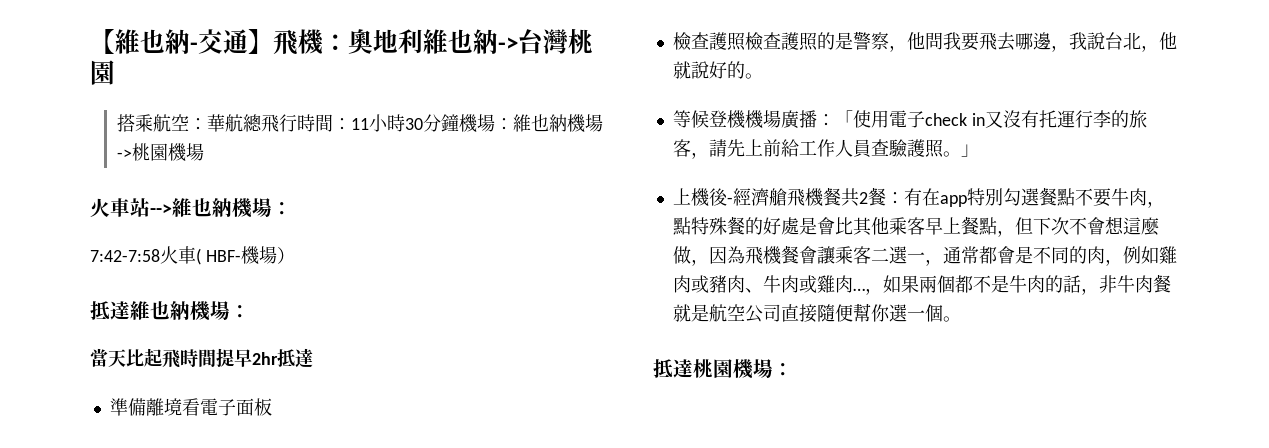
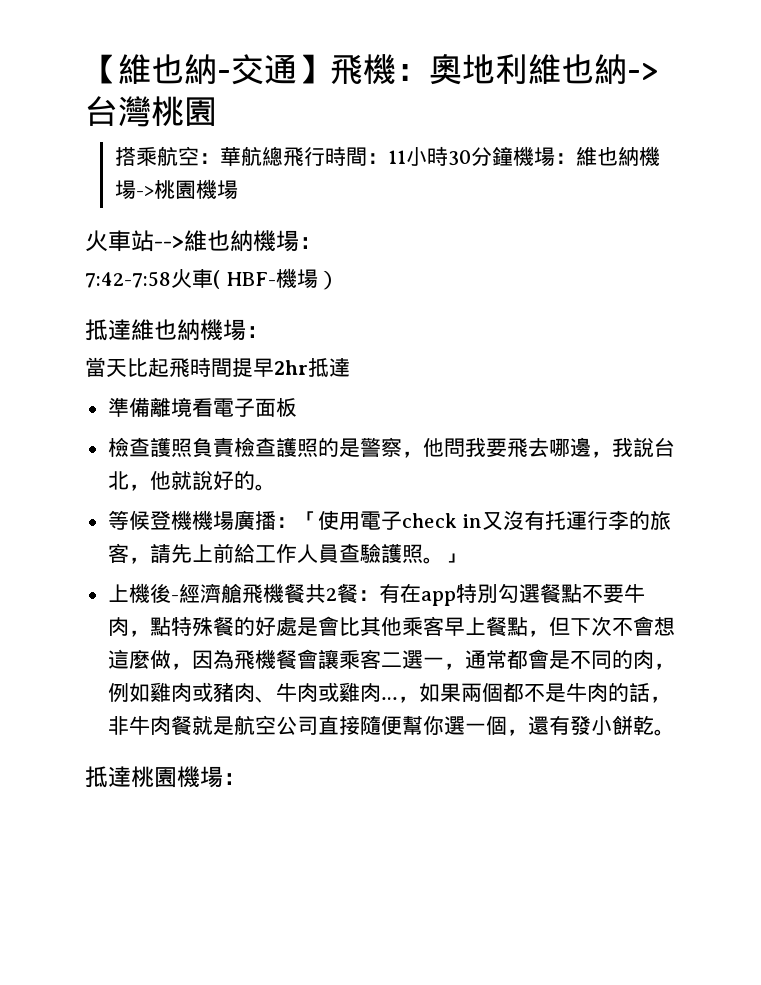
(746, 41) none -> [191,437,234,458] 負責
(943, 313) none -> [506,715,654,736] ，還有發小餅乾

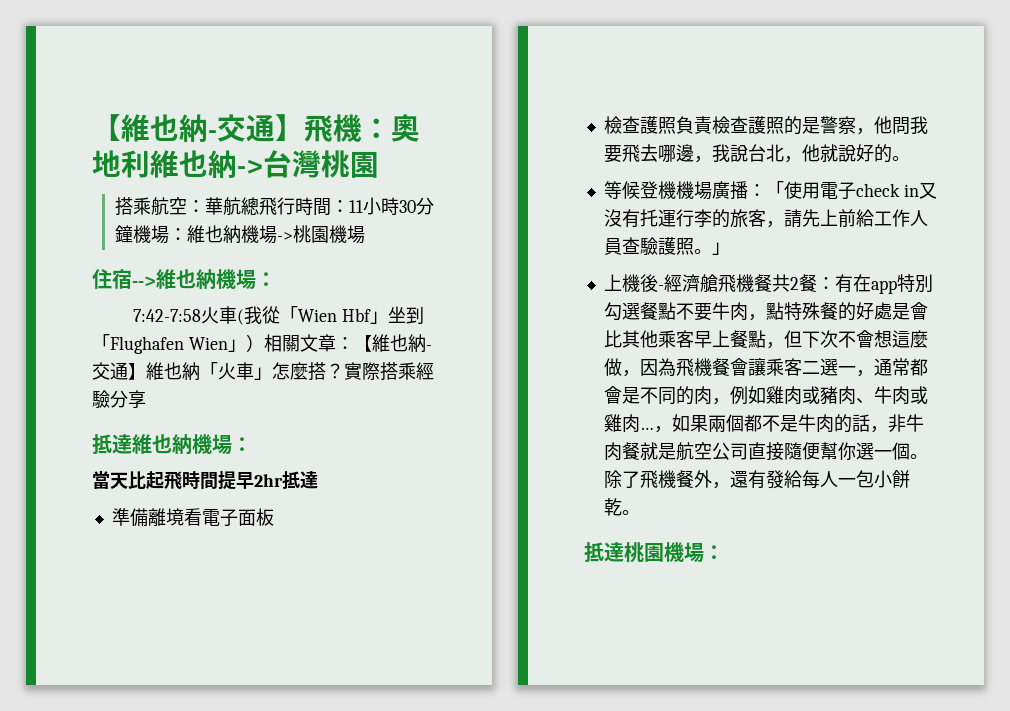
[85,230,154,252] 火車站 -> [92,269,132,289] 住宿
[225,268,339,290] HBF-機場） -> [243,306,424,324] [92,334,432,354] [92,362,434,381] [92,390,146,409] 我從「Wien Hbf」坐到「Flughafen Wien」）相關文章：【維也納-交通】維也納「火車」怎麼搭？實際搭乘經驗分享
[506,715,591,736] ，還有發 -> [909,454,928,459] [603,470,874,489] 。除了飛機餐外，還有發給每人一包

